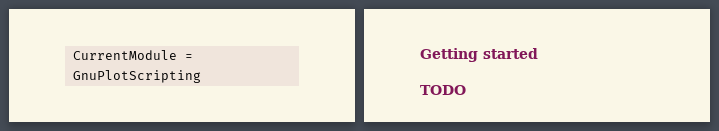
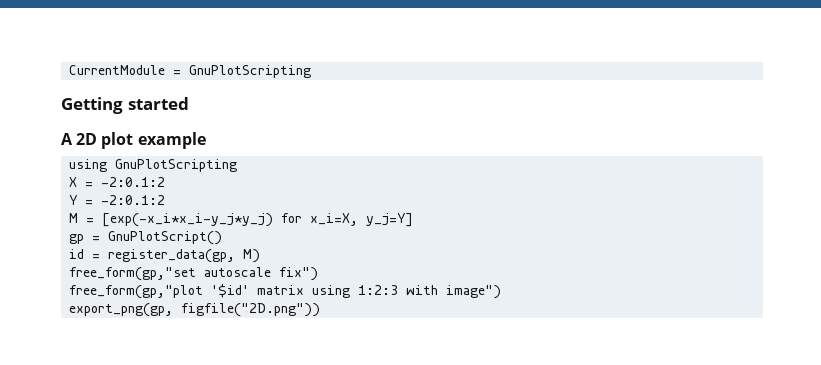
[420,85,466,95] TODO -> [61,132,206,149] [69,159,238,172] [69,177,166,187] [69,195,166,205] [69,213,414,227] [69,231,223,245] [69,249,261,263] [69,267,319,281] [69,284,502,299] [69,303,321,317] A 2D plot example // using GnuPlotScripting // X = -2:0.1:2 // Y = -2:0.1:2 // M = [exp(-x_i*x_i-y_j*y_j) for x_i=X, y_j=Y] // gp = GnuPlotScript() // id = register_data(gp, M) // free_form(gp,"set autoscale fix") // free_form(gp,"plot '$id' matrix using 1:2:3 with image") // export_png(gp, figfile("2D.png"))

